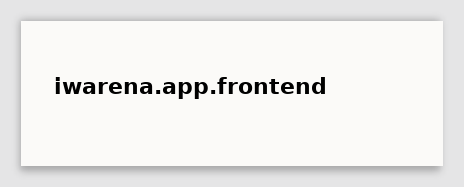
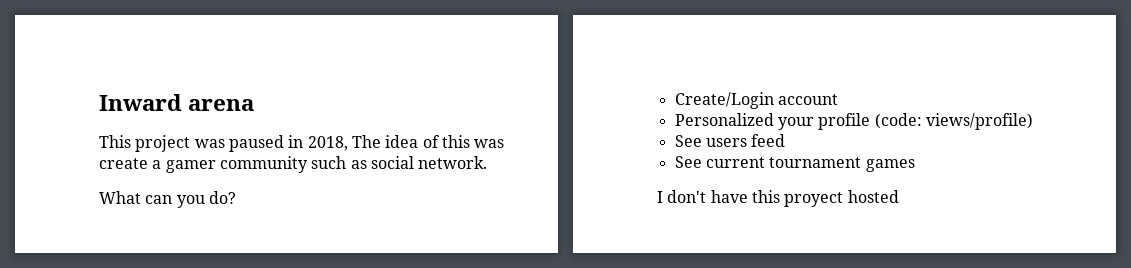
[54,77,327,99] iwarena.app.frontend -> [99,94,255,111] [99,135,505,152] [99,156,488,173] [99,191,236,208] [674,92,838,109] [674,113,1033,130] [674,134,786,147] [674,156,915,172] [657,190,899,207] Inward arena // This project was paused in 2018, The idea of this was create a gamer community such as social network. // What can you do? // Create/Login account // Personalized your profile (code: views/profile) // See users feed // See current tournament games // I don't have this proyect hosted

